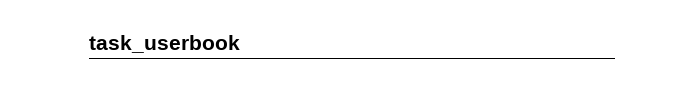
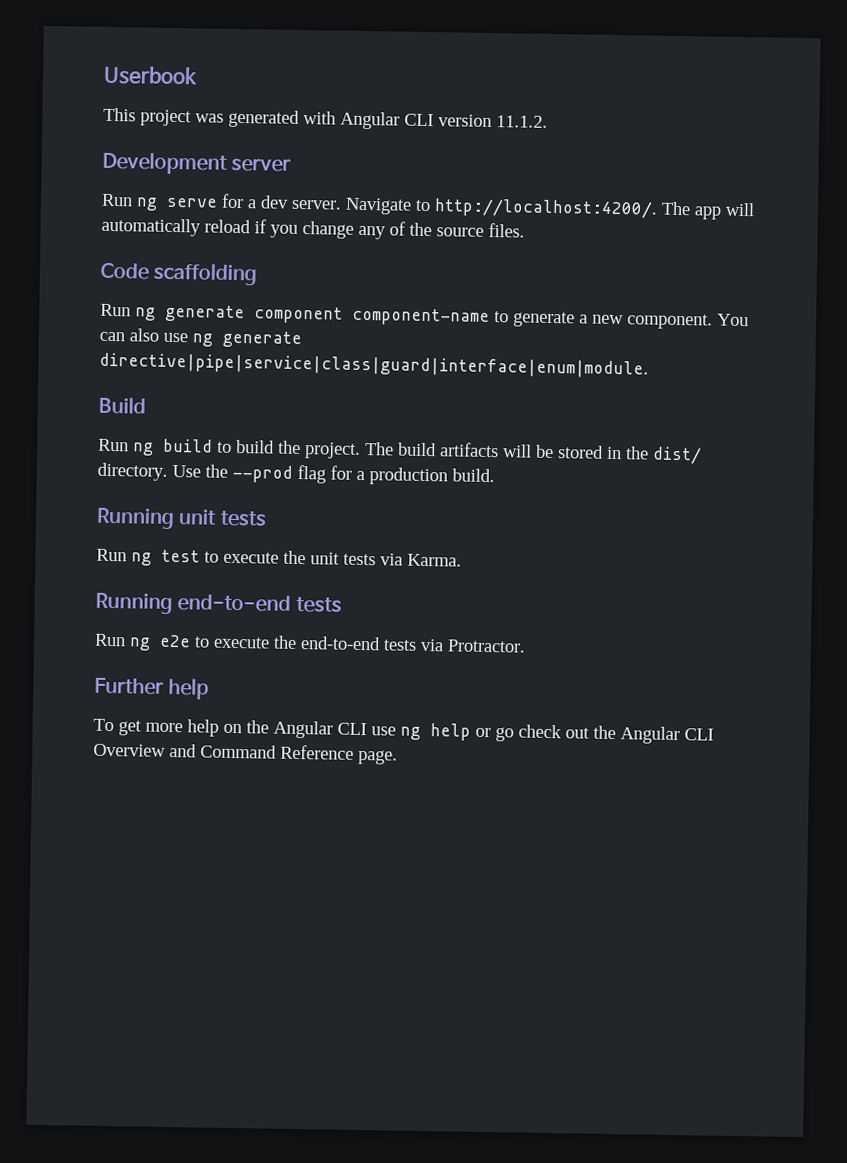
[89,35,240,53] task_userbook -> [103,65,198,86] [103,107,548,130] [102,151,292,175] [101,193,755,220] [101,217,525,240] [100,262,259,286] [100,303,749,330] [99,328,302,349] [99,352,649,379] [98,396,146,415] [98,438,702,465] [97,462,495,486] [96,507,267,530] [96,548,462,567] [95,592,342,615] [94,633,526,653] [94,677,210,700] [93,718,714,745] [93,743,398,765] Userbook // This project was generated with Angular CLI version 11.1.2. // Development server // Run ng serve for a dev server. Navigate to http://localhost:4200/. The app will automatically reload if you change any of the source files. // Code scaffolding // Run ng generate component component-name to generate a new component. You can also use ng generate directive|pipe|service|class|guard|interface|enum|module. // Build // Run ng build to build the project. The build artifacts will be stored in the dist/ directory. Use the --prod flag for a production build. // Running unit tests // Run ng test to execute the unit tests via Karma. // Running end-to-end tests // Run ng e2e to execute the end-to-end tests via Protractor. // Further help // To get more help on the Angular CLI use ng help or go check out the Angular CLI Overview and Command Reference page.

